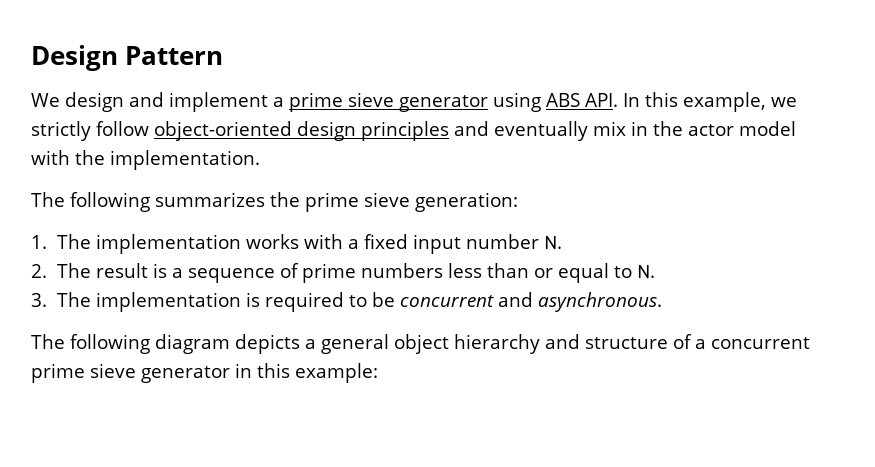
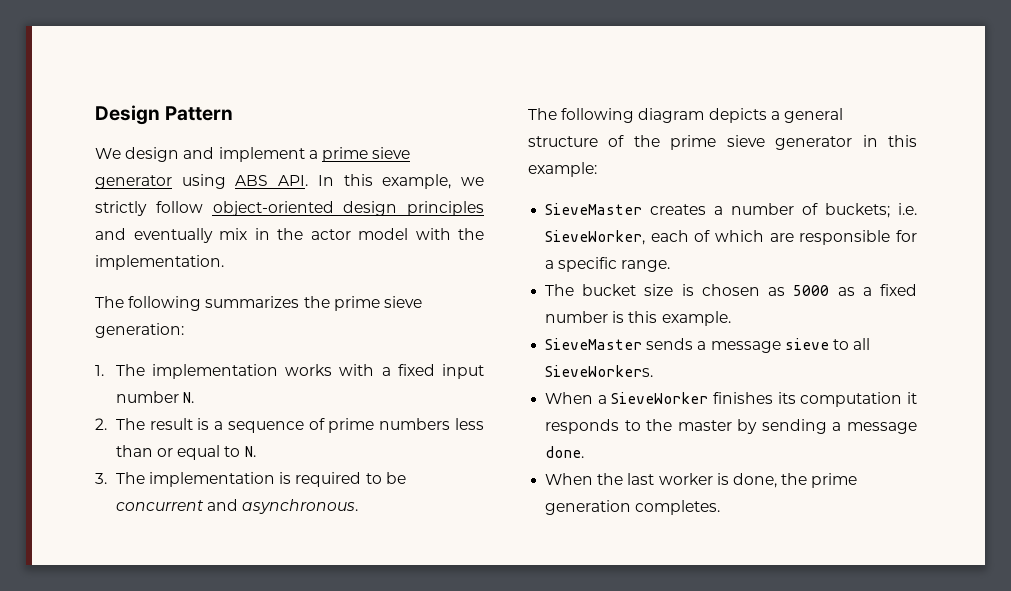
[394,334,810,354] object hierarchy and structure of a concurrent -> [528,135,660,147] structure of the
(378, 373) none -> [545,203,917,218] [545,230,917,245] [545,257,671,272] [545,284,917,296] [545,311,731,326] [545,338,871,353] [545,365,654,377] [545,392,917,407] [545,419,917,434] [545,446,585,458] [545,473,858,488] [545,500,721,515] // SieveMaster creates a number of buckets; i.e. SieveWorker, each of which are responsible for a specific range. // The bucket size is chosen as 5000 as a fixed number is this example. // SieveMaster sends a message sieve to all SieveWorkers. // When a SieveWorker finishes its computation it responds to the master by sending a message done. // When the last worker is done, the prime generation completes.

